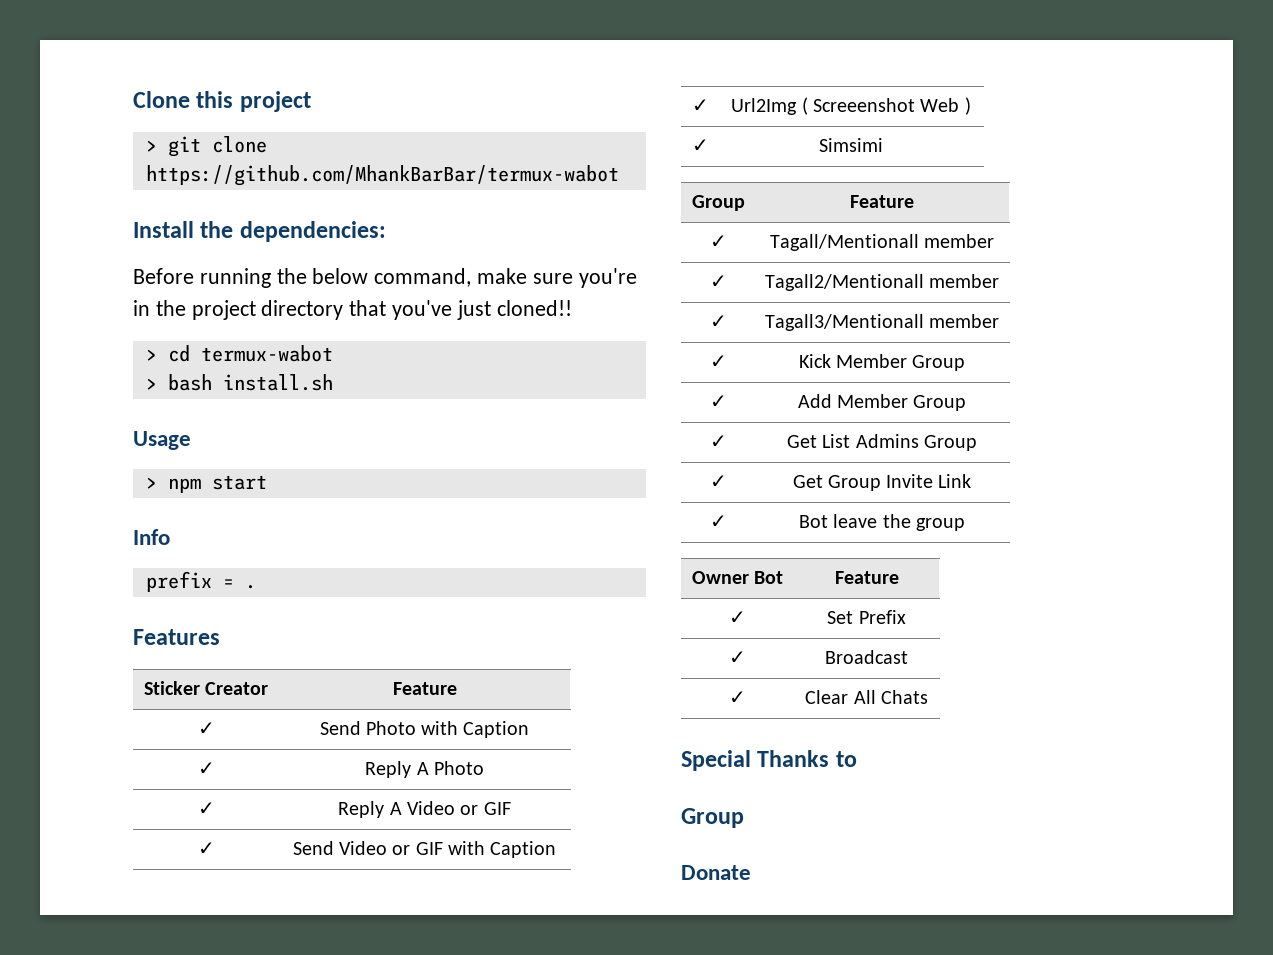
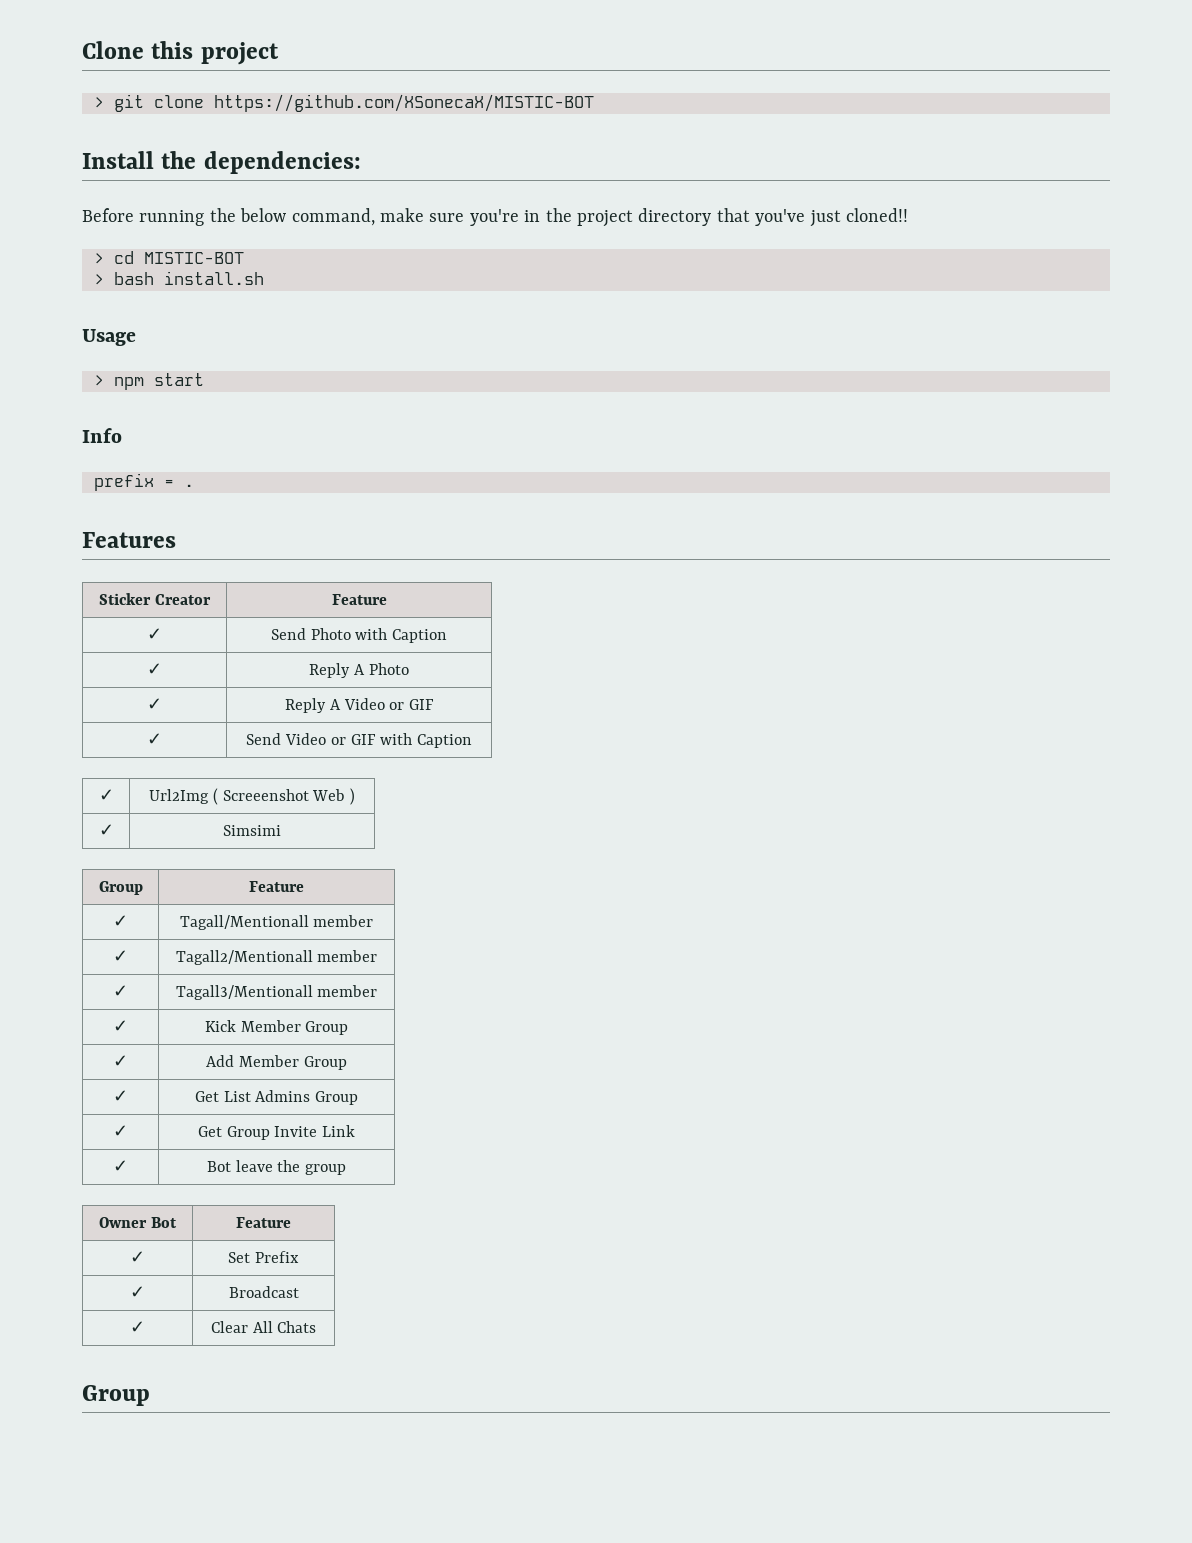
[145,165,619,186] https://github.com/MhankBarBar/termux-wabot -> [214,94,594,112] https://github.com/XSonecaX/MISTIC-BOT
[200,345,333,362] termux-wabot -> [144,252,244,264] MISTIC-BOT
[681,750,857,771] [681,808,744,828] [681,865,751,880] // Special Thanks to // Group // Donate -> [82,1385,150,1406] // Group

